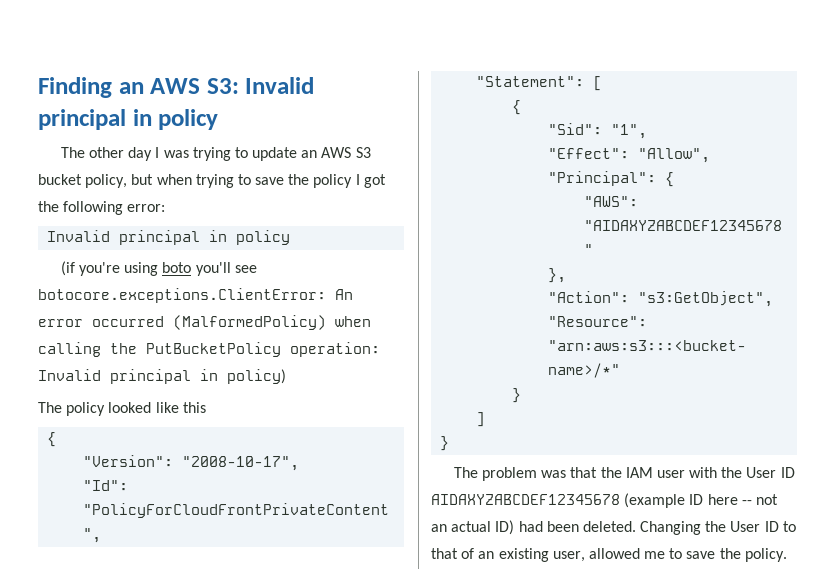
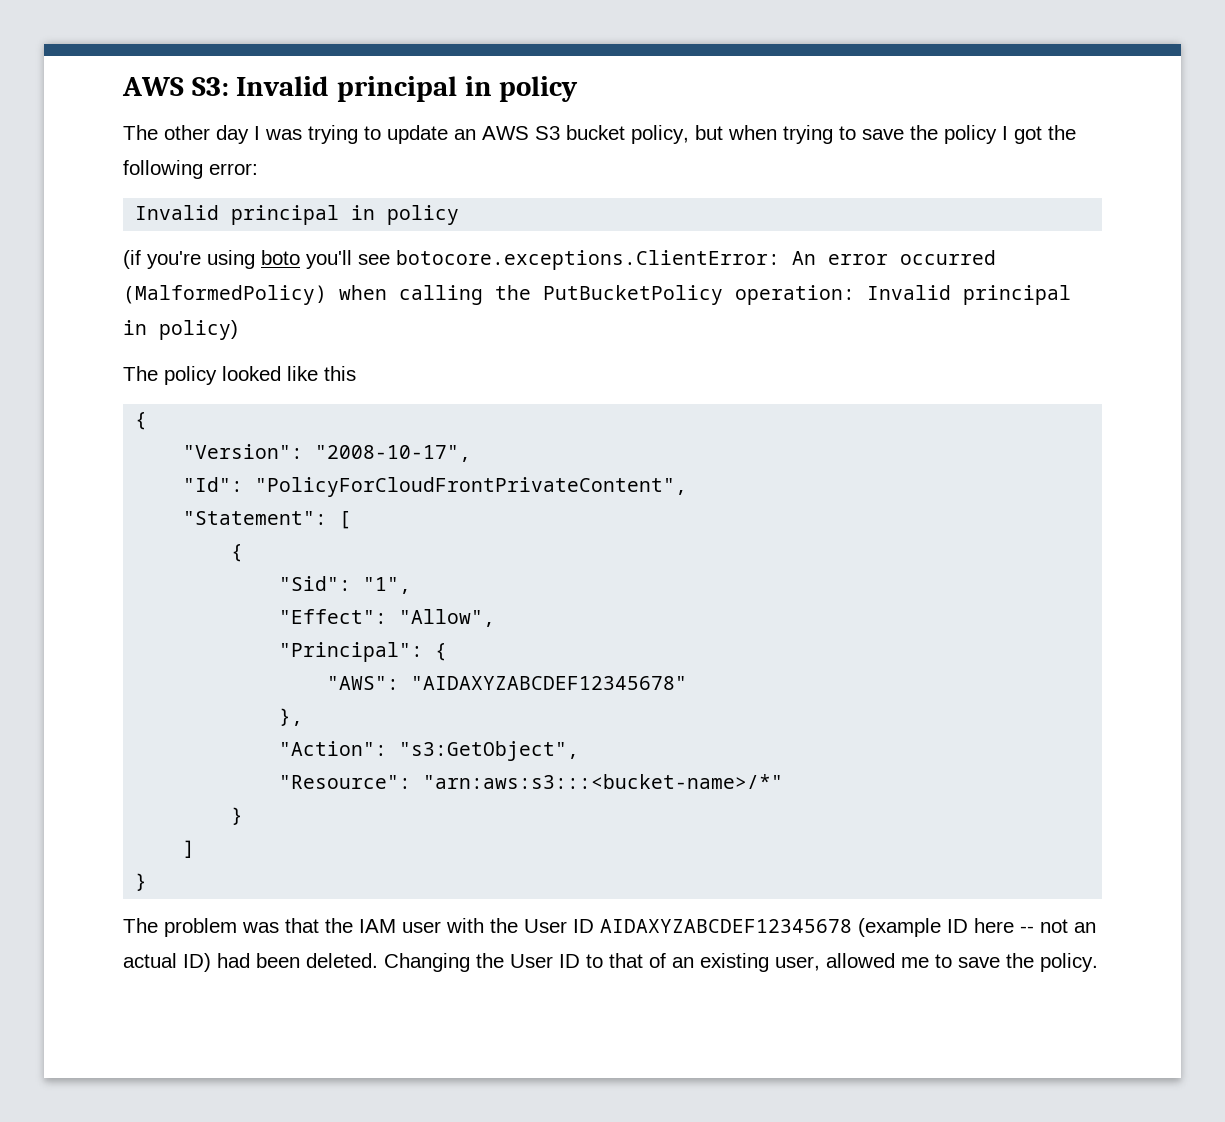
[38,77,144,98] Finding an -> (122, 86) none

